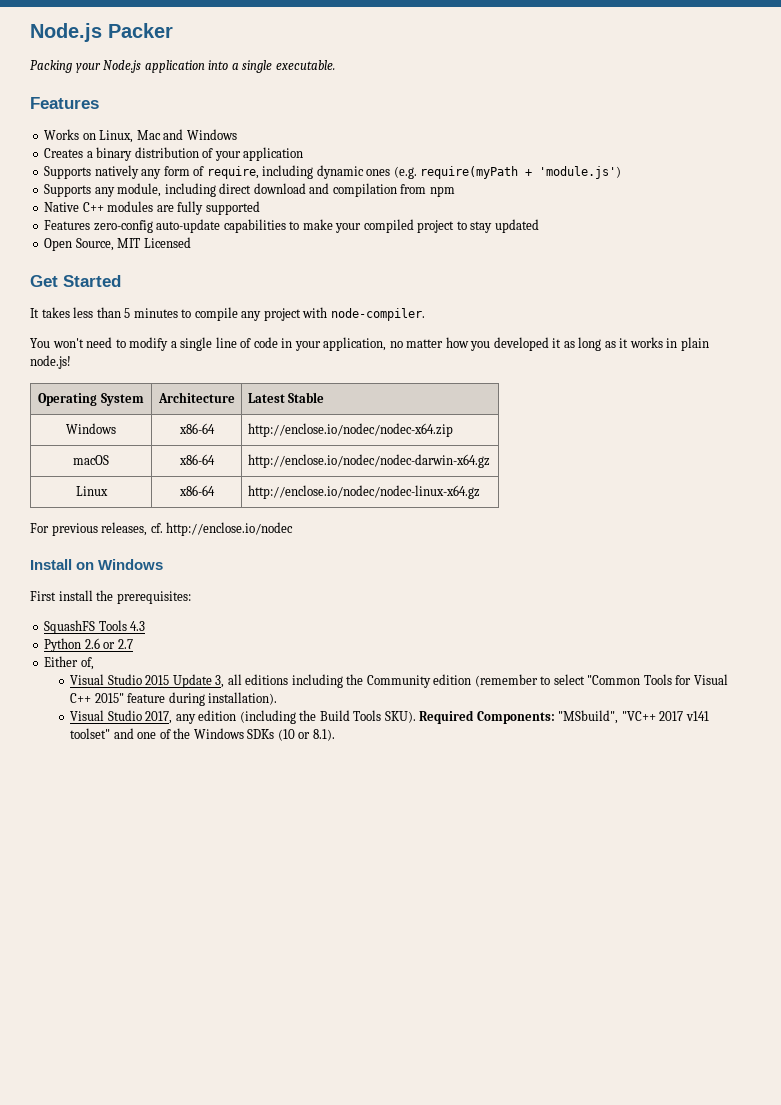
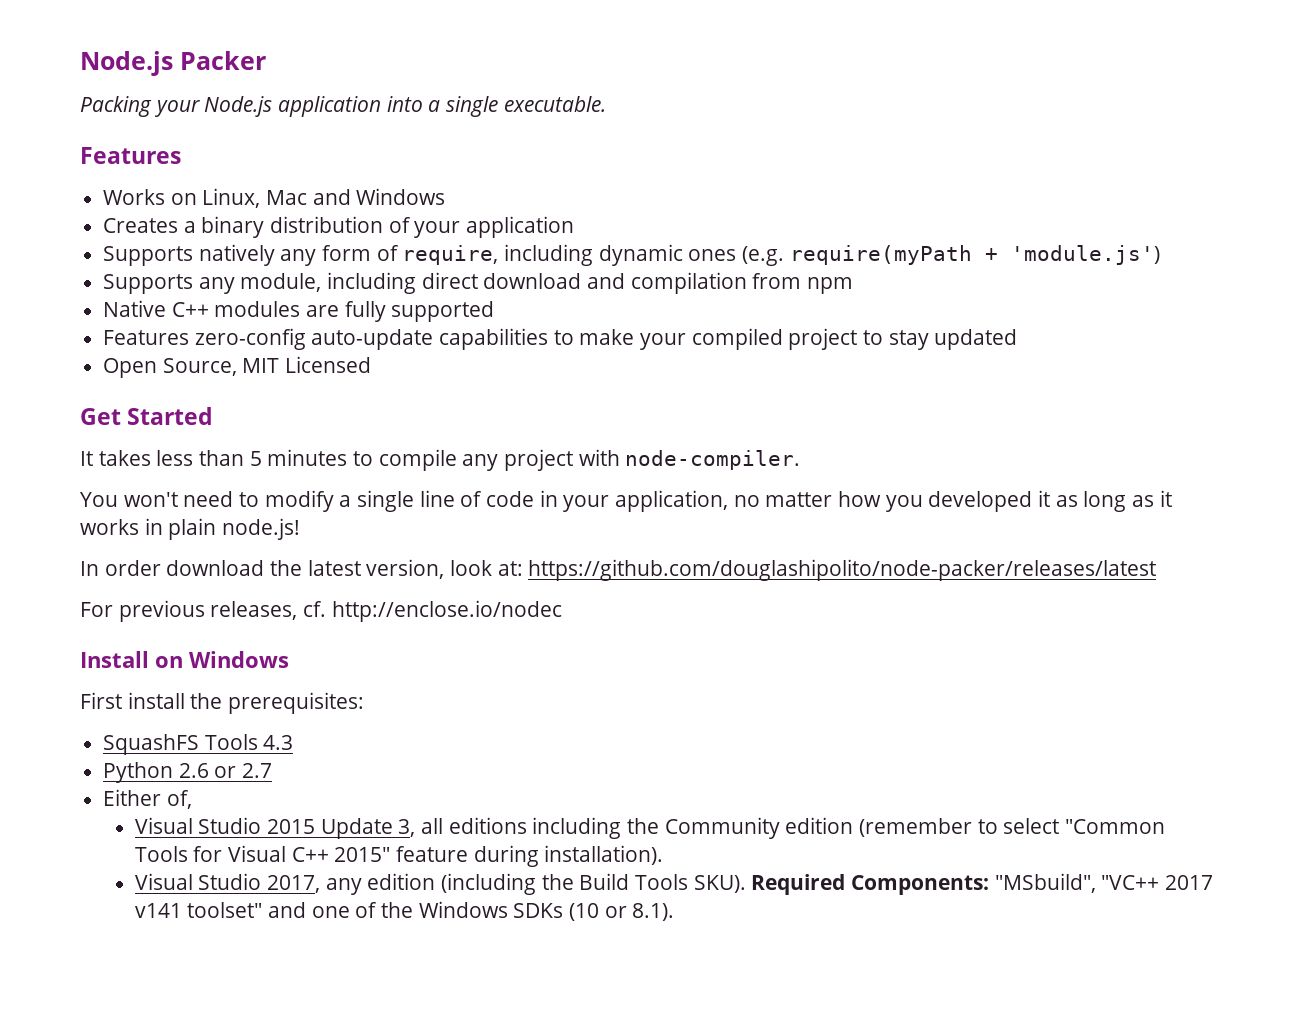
[38,393,144,406] [157,392,235,403] [247,392,325,403] [66,423,116,434] [178,423,215,434] [247,423,453,437] [73,455,109,465] [178,454,215,465] [247,454,490,468] [75,486,108,496] [178,485,215,496] [247,485,480,499] // Operating System | Architecture | Latest Stable // Windows | x86-64 | http://enclose.io/nodec/nodec-x64.zip // macOS | x86-64 | http://enclose.io/nodec/nodec-darwin-x64.gz // Linux | x86-64 | http://enclose.io/nodec/nodec-linux-x64.gz -> [80,559,1157,581] // In order download the latest version, look at: https://github.com/douglashipolito/node-packer/releases/latest

